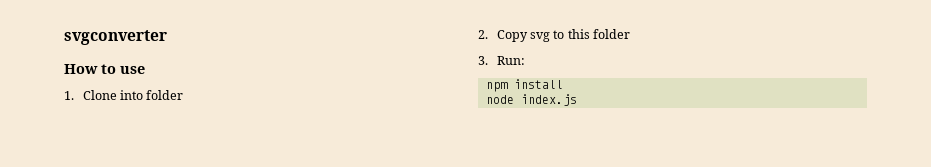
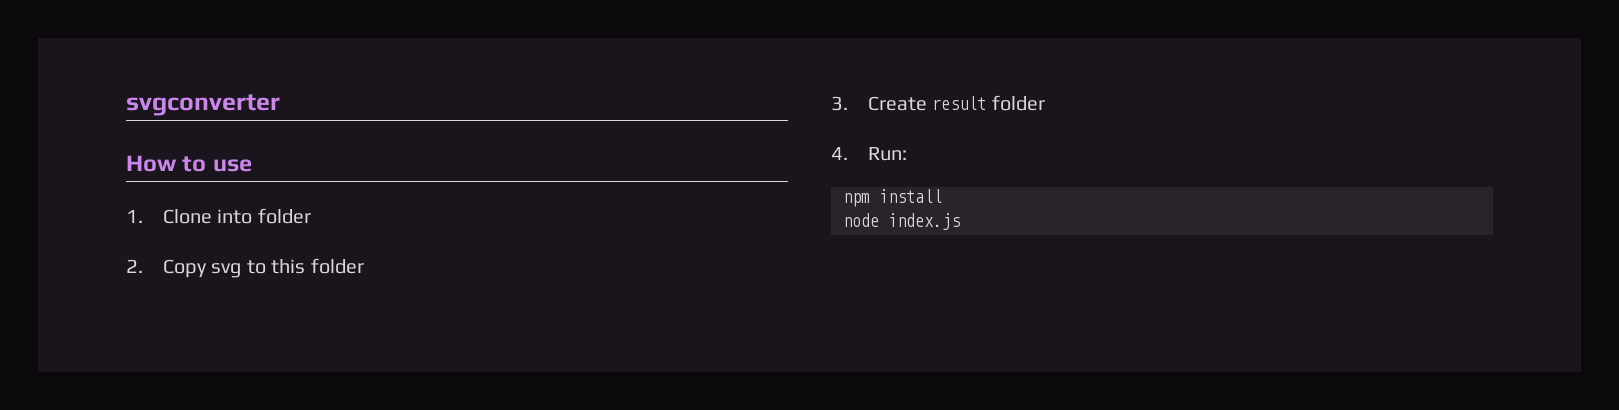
(488, 60) none -> [868,95,1045,111] [831,147,848,160] Create result folder // 4.

